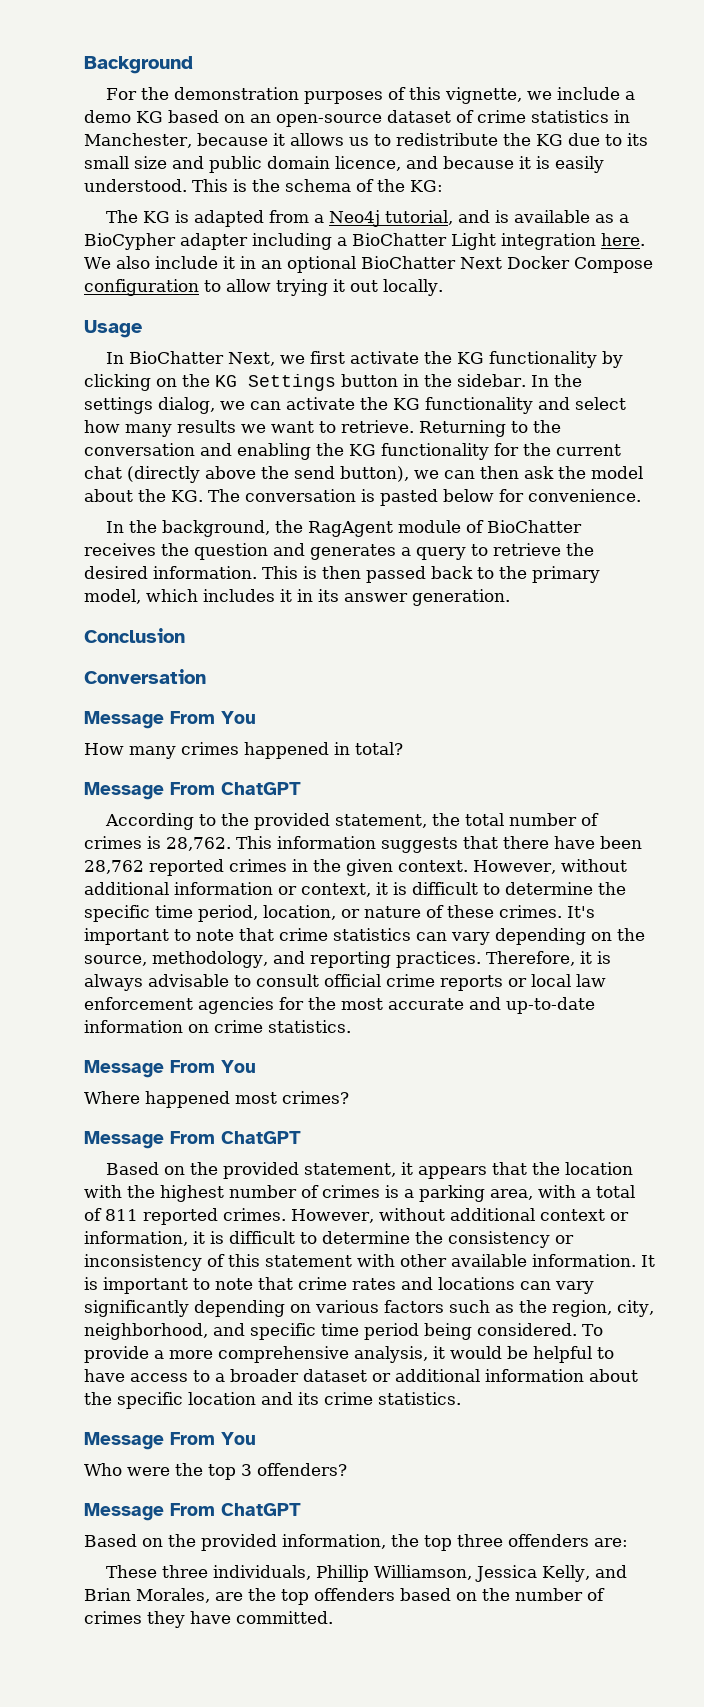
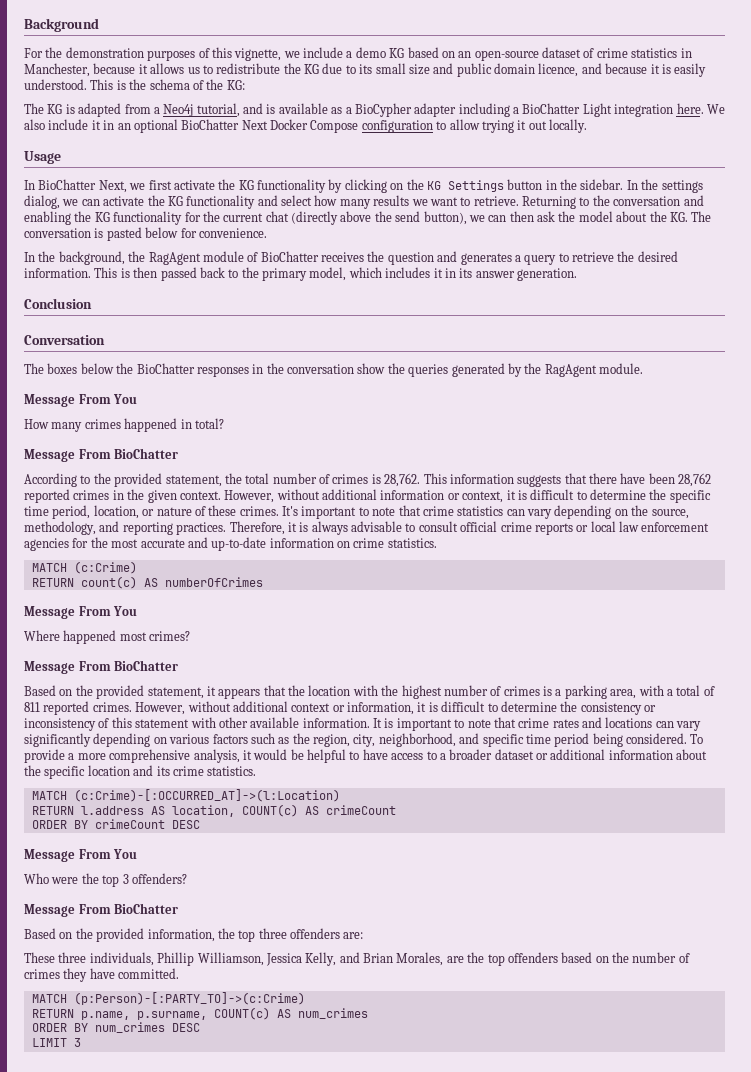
(206, 676) none -> [24,363,643,377] // The boxes below the BioChatter responses in the conversation show the queries generated by the RagAgent module.
[221,782,301,795] ChatGPT -> [114,448,179,459] BioChatter
(351, 1026) none -> [31,561,137,574] [31,576,263,589] // MATCH (c:Crime) // RETURN count(c) AS numberOfCrimes
[221,1131,301,1144] ChatGPT -> [114,660,179,671] BioChatter
(461, 1398) none -> [31,789,340,802] [31,804,396,817] [31,819,200,829] // MATCH (c:Crime)-[:OCCURRED_AT]->(l:Location) // RETURN l.address AS location, COUNT(c) AS crimeCount // ORDER BY crimeCount DESC
[221,1503,301,1516] ChatGPT -> [114,903,179,914] BioChatter
(333, 1617) none -> [31,992,305,1005] [31,1007,368,1020] [31,1022,200,1033] [31,1038,81,1047] // MATCH (p:Person)-[:PARTY_TO]->(c:Crime) // RETURN p.name, p.surname, COUNT(c) AS num_crimes // ORDER BY num_crimes DESC // LIMIT 3

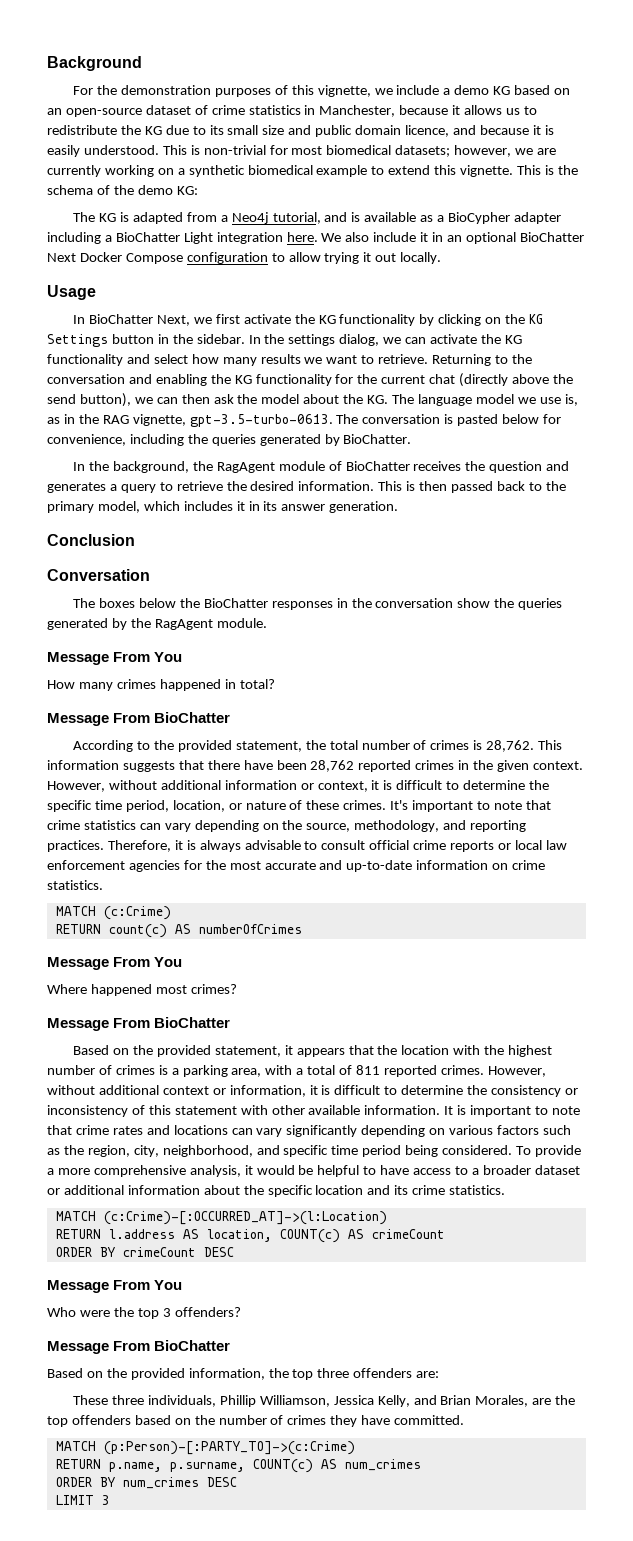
(126, 85) none -> [203,145,557,157] [47,165,554,177] non-trivial for most biomedical datasets; however, we are currently working on a synthetic biomedical example to extend this vignette. This is
(224, 84) none -> [137,185,173,195] demo
(712, 216) none -> [417,394,578,406] [47,414,359,427] language model we use is, as in the RAG vignette, gpt-3.5-turbo-0613. The
[198,228,267,238] convenience. -> [47,434,412,446] convenience, including the queries generated by BioChatter.

